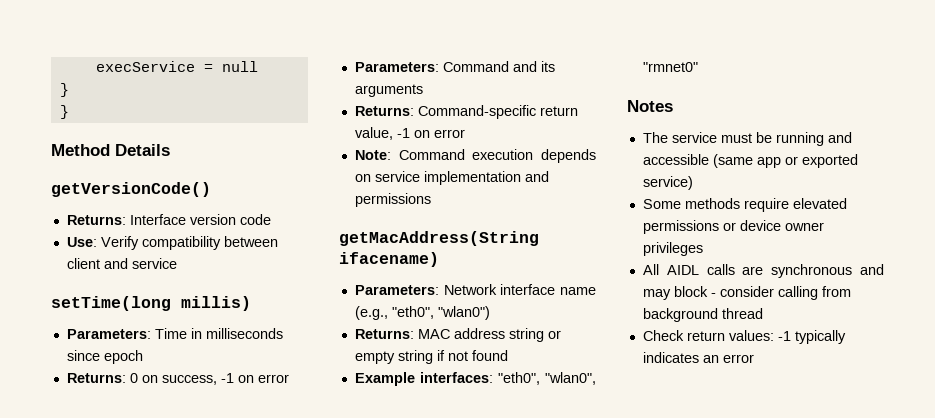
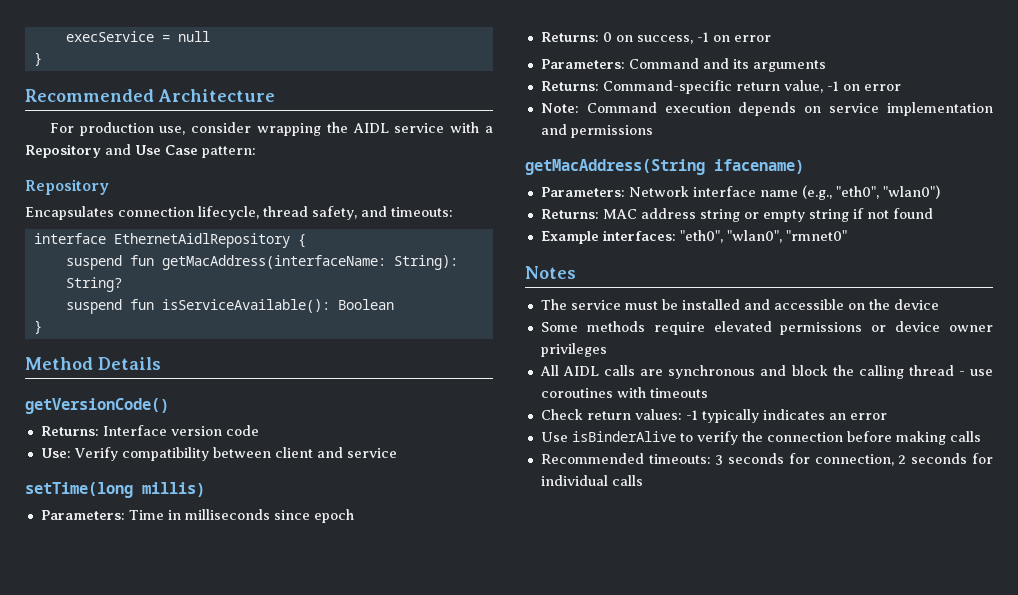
(69, 90) none -> [25,89,275,102] [49,122,493,136] [25,144,256,158] [25,179,109,195] [25,206,453,220] [33,233,306,248] [65,255,458,270] [65,277,122,292] [65,299,394,314] // Recommended Architecture // For production use, consider wrapping the AIDL service with a Repository and Use Case pattern: // Repository // Encapsulates connection lifecycle, thread safety, and timeouts: // interface EthernetAidlRepository { // suspend fun getMacAddress(interfaceName: String): String? // suspend fun isServiceAvailable(): Boolean
[775,132,824,146] running -> [681,299,740,310] installed
[712,154,858,168] [642,176,693,190] (same app or exported service) -> [847,299,939,310] on the device
[642,286,851,300] [642,308,763,322] may block - consider calling from background thread -> [791,365,994,379] [540,387,708,398] block the calling thread - use coroutines with timeouts
(754, 358) none -> [540,431,981,445] [540,453,994,466] [540,475,643,486] // Use isBinderAlive to verify the connection before making calls // Recommended timeouts: 3 seconds for connection, 2 seconds for individual calls

